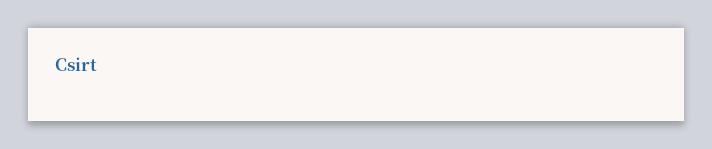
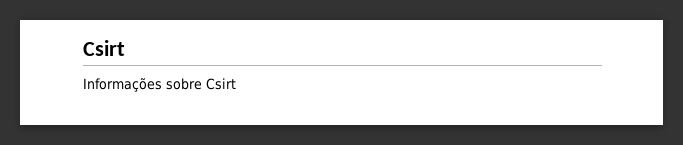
[55,57,97,71] Csirt -> [83,40,125,56] [83,78,236,92] Csirt // Informações sobre Csirt

